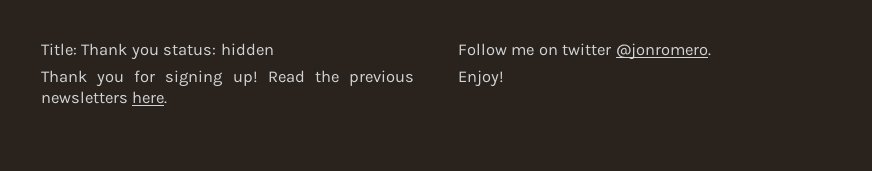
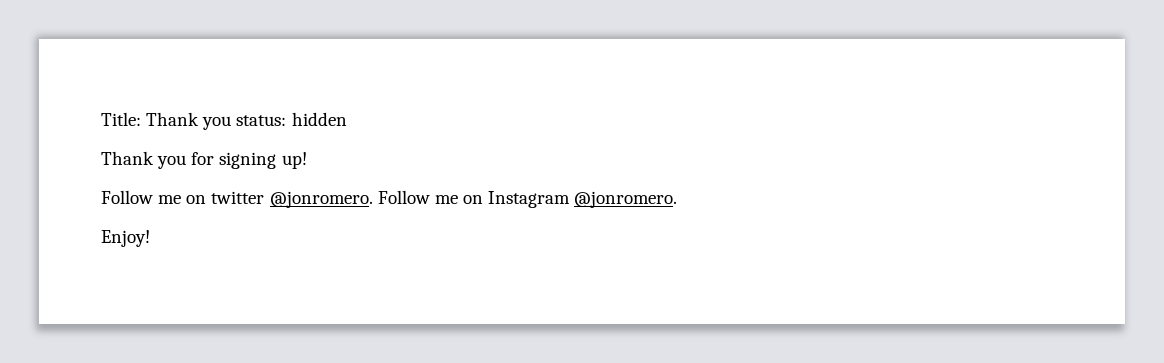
[267,70,414,86] [41,91,168,104] Read the previous newsletters here. -> (307, 160) none
(711, 51) none -> [377,190,678,208] Follow me on Instagram @jonromero.

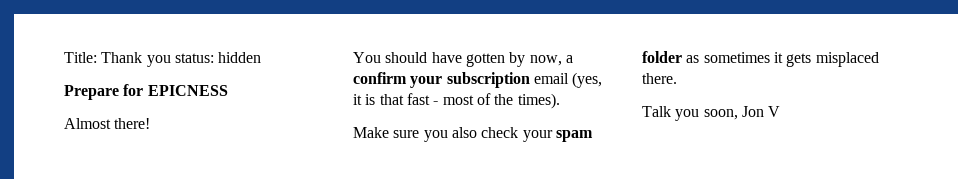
[101,151,307,169] [101,190,678,208] [101,230,150,247] Thank you for signing up! // Follow me on twitter @jonromero. Follow me on Instagram @jonromero. // Enjoy! -> [64,84,228,100] [64,118,151,129] [353,52,573,67] [353,72,603,88] [353,93,560,109] [353,127,593,142] [642,51,879,67] [642,73,677,84] [642,106,781,121] Prepare for EPICNESS // Almost there! // You should have gotten by now, a confirm your subscription email (yes, it is that fast - most of the times). // Make sure you also check your spam folder as sometimes it gets misplaced there. // Talk you soon, Jon V

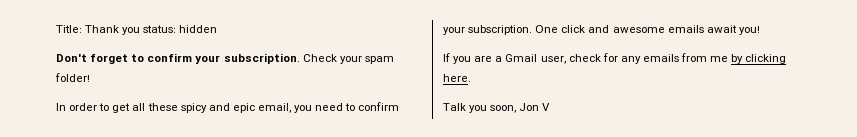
[64,84,228,100] [64,118,151,129] [353,52,573,67] [353,72,603,88] [353,93,560,109] [353,127,593,142] [642,51,879,67] [642,73,677,84] Prepare for EPICNESS // Almost there! // You should have gotten by now, a confirm your subscription email (yes, it is that fast - most of the times). // Make sure you also check your spam folder as sometimes it gets misplaced there. -> [56,53,394,64] [55,73,90,82] [56,102,400,113] [443,25,760,35] [443,53,787,64] [443,74,471,82] Don't forget to confirm your subscription. Check your spam folder! // In order to get all these spicy and epic email, you need to confirm your subscription. One click and awesome emails await you! // If you are a Gmail user, check for any emails from me by clicking here.

